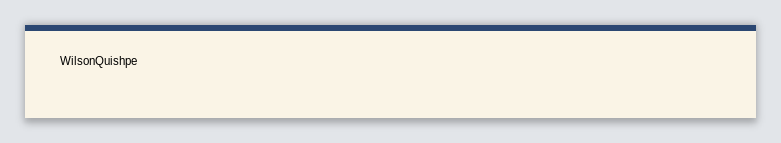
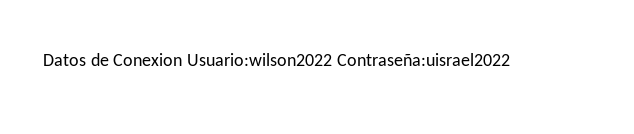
[60,56,137,68] WilsonQuishpe -> [43,53,510,66] Datos de Conexion Usuario:wilson2022 Contraseña:uisrael2022

